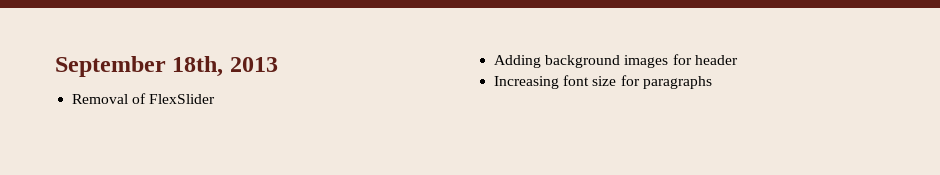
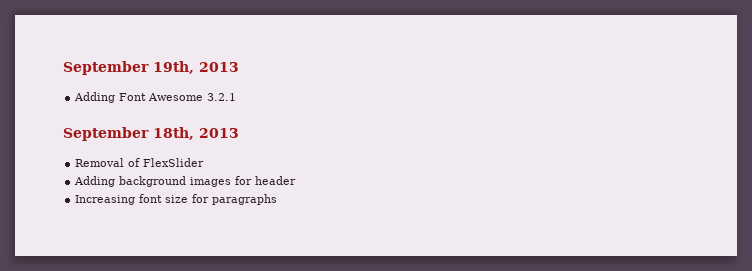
[55,56,166,77] September -> [63,61,239,75] [74,92,237,103] [63,127,149,141] September 19th, 2013 // Adding Font Awesome 3.2.1 // September

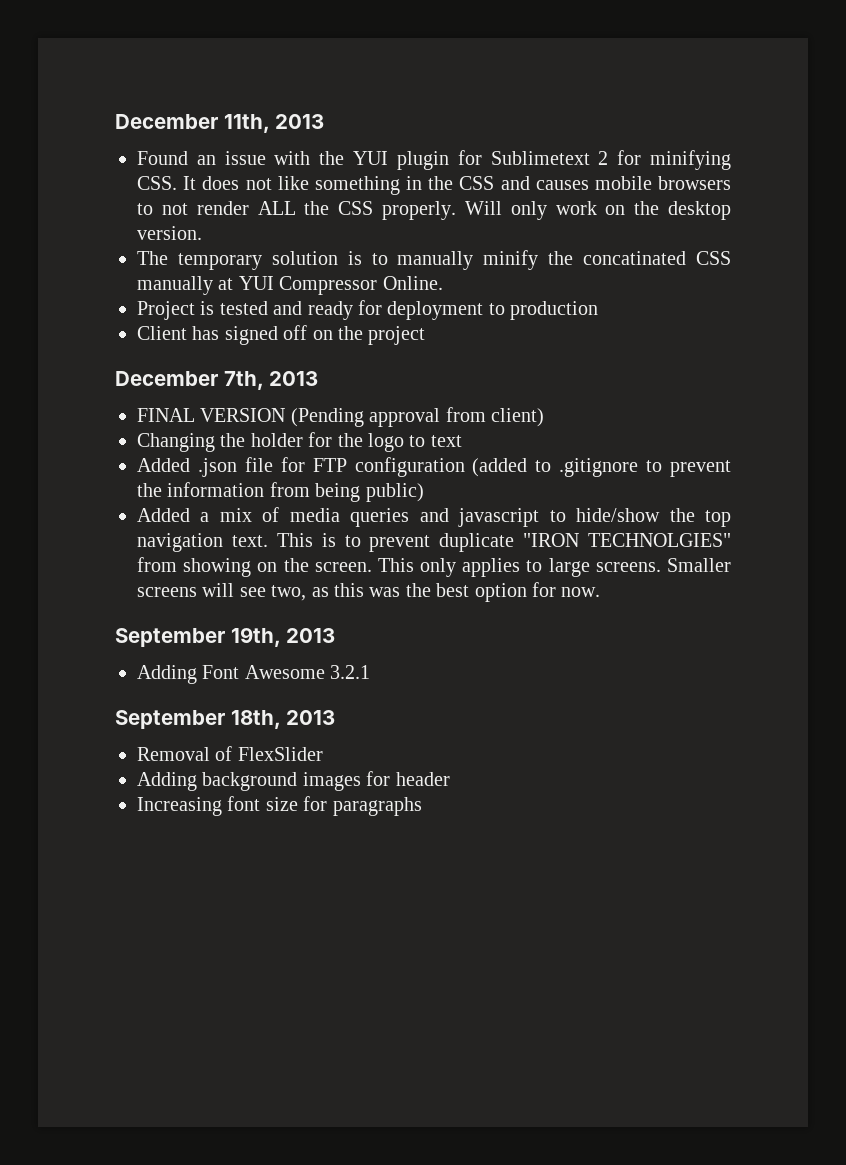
(63, 68) none -> [115,114,325,133] [137,150,731,170] [137,176,732,195] [137,201,731,220] [137,226,202,240] [137,250,732,270] [137,276,443,295] [137,300,599,320] [137,325,426,345] [115,371,319,390] [137,407,544,427] [137,432,462,452] [137,457,731,477] [137,482,424,502] [137,507,731,527] [137,533,731,552] [137,557,731,577] [137,582,601,602] December 11th, 2013 // Found an issue with the YUI plugin for Sublimetext 2 for minifying CSS. It does not like something in the CSS and causes mobile browsers to not render ALL the CSS properly. Will only work on the desktop version. // The temporary solution is to manually minify the concatinated CSS manually at YUI Compressor Online. // Project is tested and ready for deployment to production // Client has signed off on the project // December 7th, 2013 // FINAL VERSION (Pending approval from client) // Changing the holder for the logo to text // Added .json file for FTP configuration (added to .gitignore to prevent the information from being public) // Added a mix of media queries and javascript to hide/show the top navigation text. This is to prevent duplicate "IRON TECHNOLGIES" from showing on the screen. This only applies to large screens. Smaller screens will see two, as this was the best option for now. //

